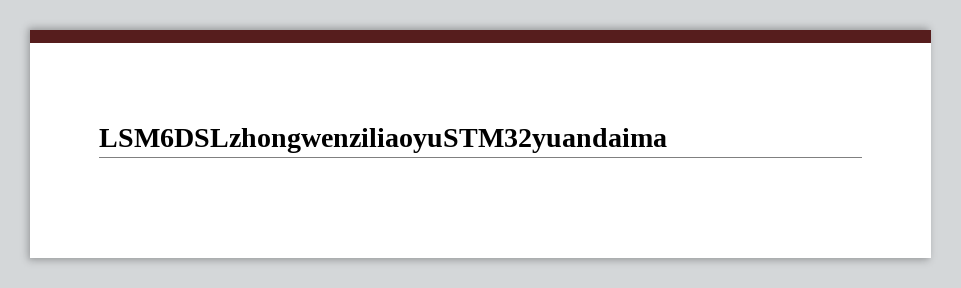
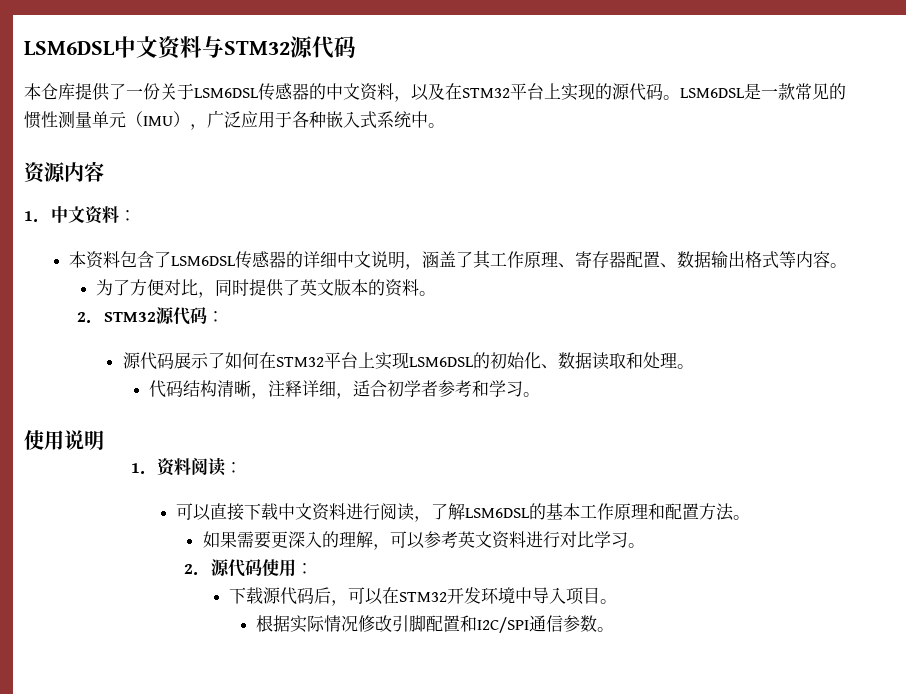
[99,128,667,153] LSM6DSLzhongwenziliaoyuSTM32yuandaima -> [24,36,356,60] [24,83,846,102] [24,110,445,130] [24,161,104,184] [24,206,136,224] [69,250,848,270] [95,279,436,298] [77,307,224,325] [122,352,694,370] [149,380,541,399] [24,430,104,450] [130,457,243,476] [175,503,750,522] [202,531,645,550] [183,559,313,577] [229,587,618,606] [255,615,614,633] LSM6DSL中文资料与STM32源代码 // 本仓库提供了一份关于LSM6DSL传感器的中文资料，以及在STM32平台上实现的源代码。LSM6DSL是一款常见的惯性测量单元（IMU），广泛应用于各种嵌入式系统中。 // 资源内容 // 1.中文资料： // 本资料包含了LSM6DSL传感器的详细中文说明，涵盖了其工作原理、寄存器配置、数据输出格式等内容。 // 为了方便对比，同时提供了英文版本的资料。 // 2. STM32源代码： // 源代码展示了如何在STM32平台上实现LSM6DSL的初始化、数据读取和处理。 // 代码结构清晰，注释详细，适合初学者参考和学习。 // 使用说明 // 1.资料阅读： // 可以直接下载中文资料进行阅读，了解LSM6DSL的基本工作原理和配置方法。 // 如果需要更深入的理解，可以参考英文资料进行对比学习。 // 2.源代码使用： // 下载源代码后，可以在STM32开发环境中导入项目。 // 根据实际情况修改引脚配置和I2C/SPI通信参数。

